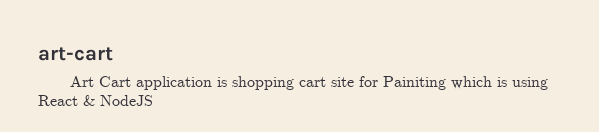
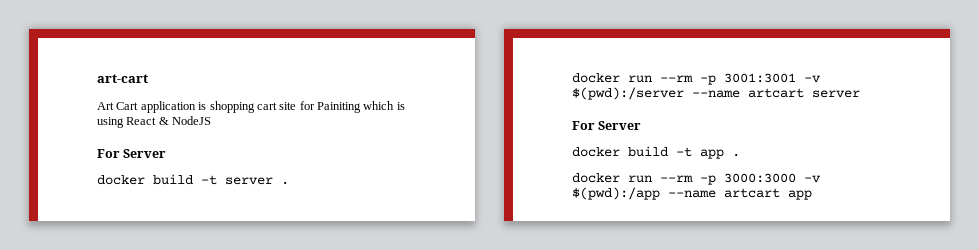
(153, 100) none -> [97,149,167,158] [97,174,289,185] [572,73,821,85] [572,87,860,100] [572,121,642,130] [572,146,740,159] [572,173,821,185] [572,187,812,200] // For Server // docker build -t server . // docker run --rm -p 3001:3001 -v $(pwd):/server --name artcart server // For Server // docker build -t app . // docker run --rm -p 3000:3000 -v $(pwd):/app --name artcart app

